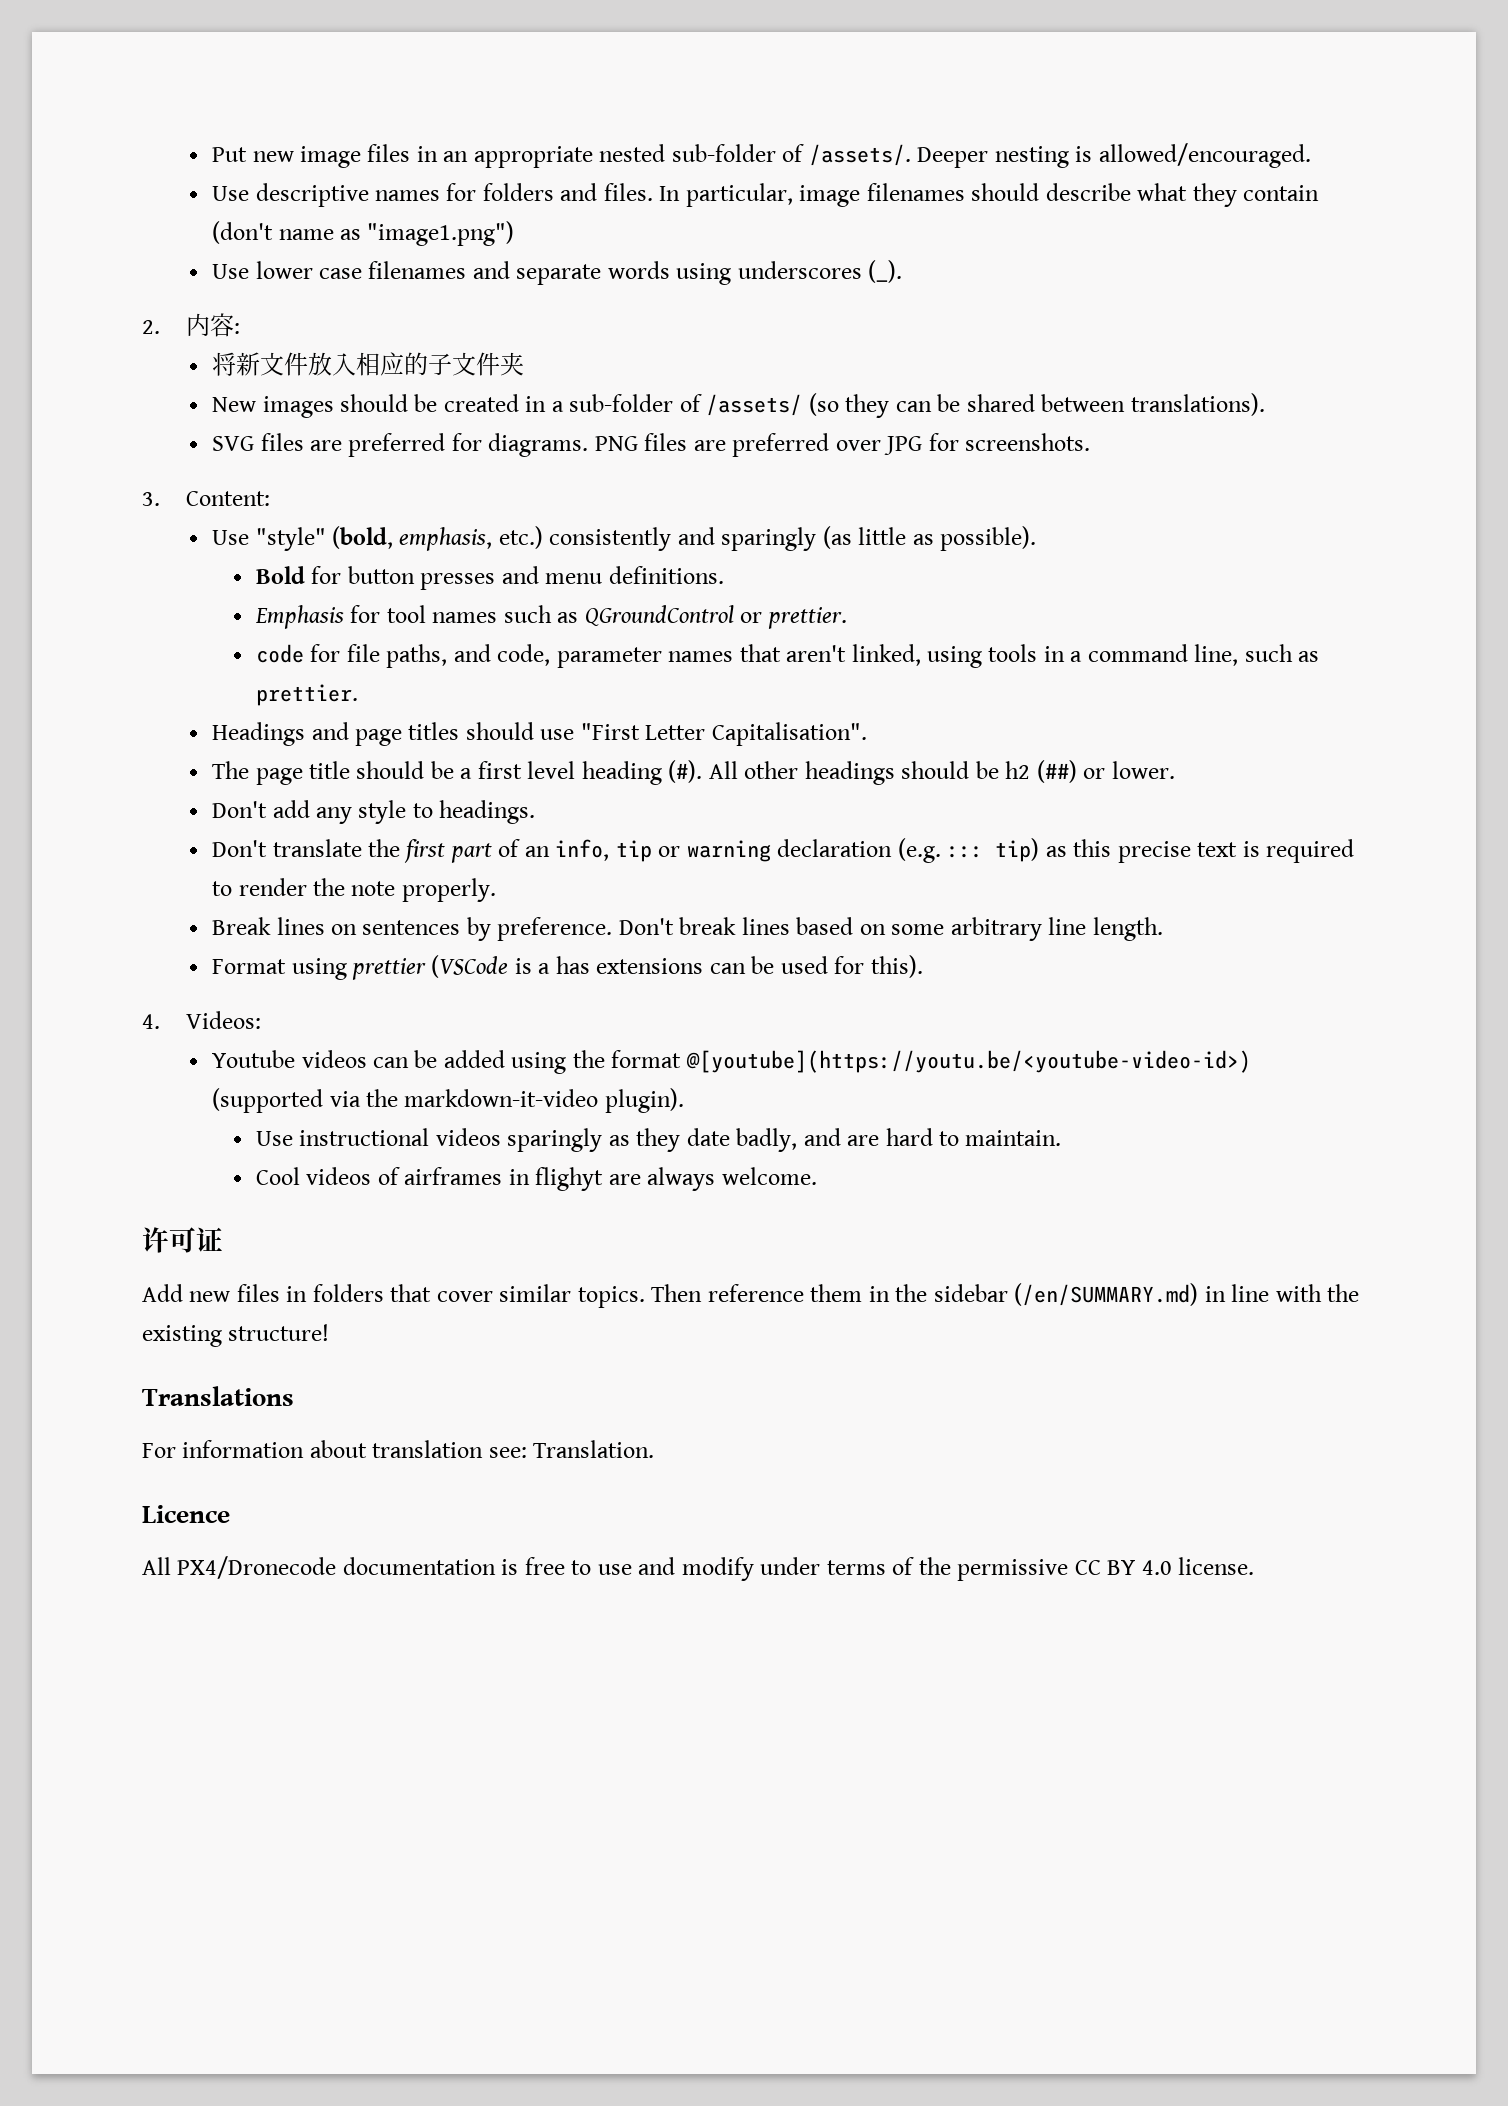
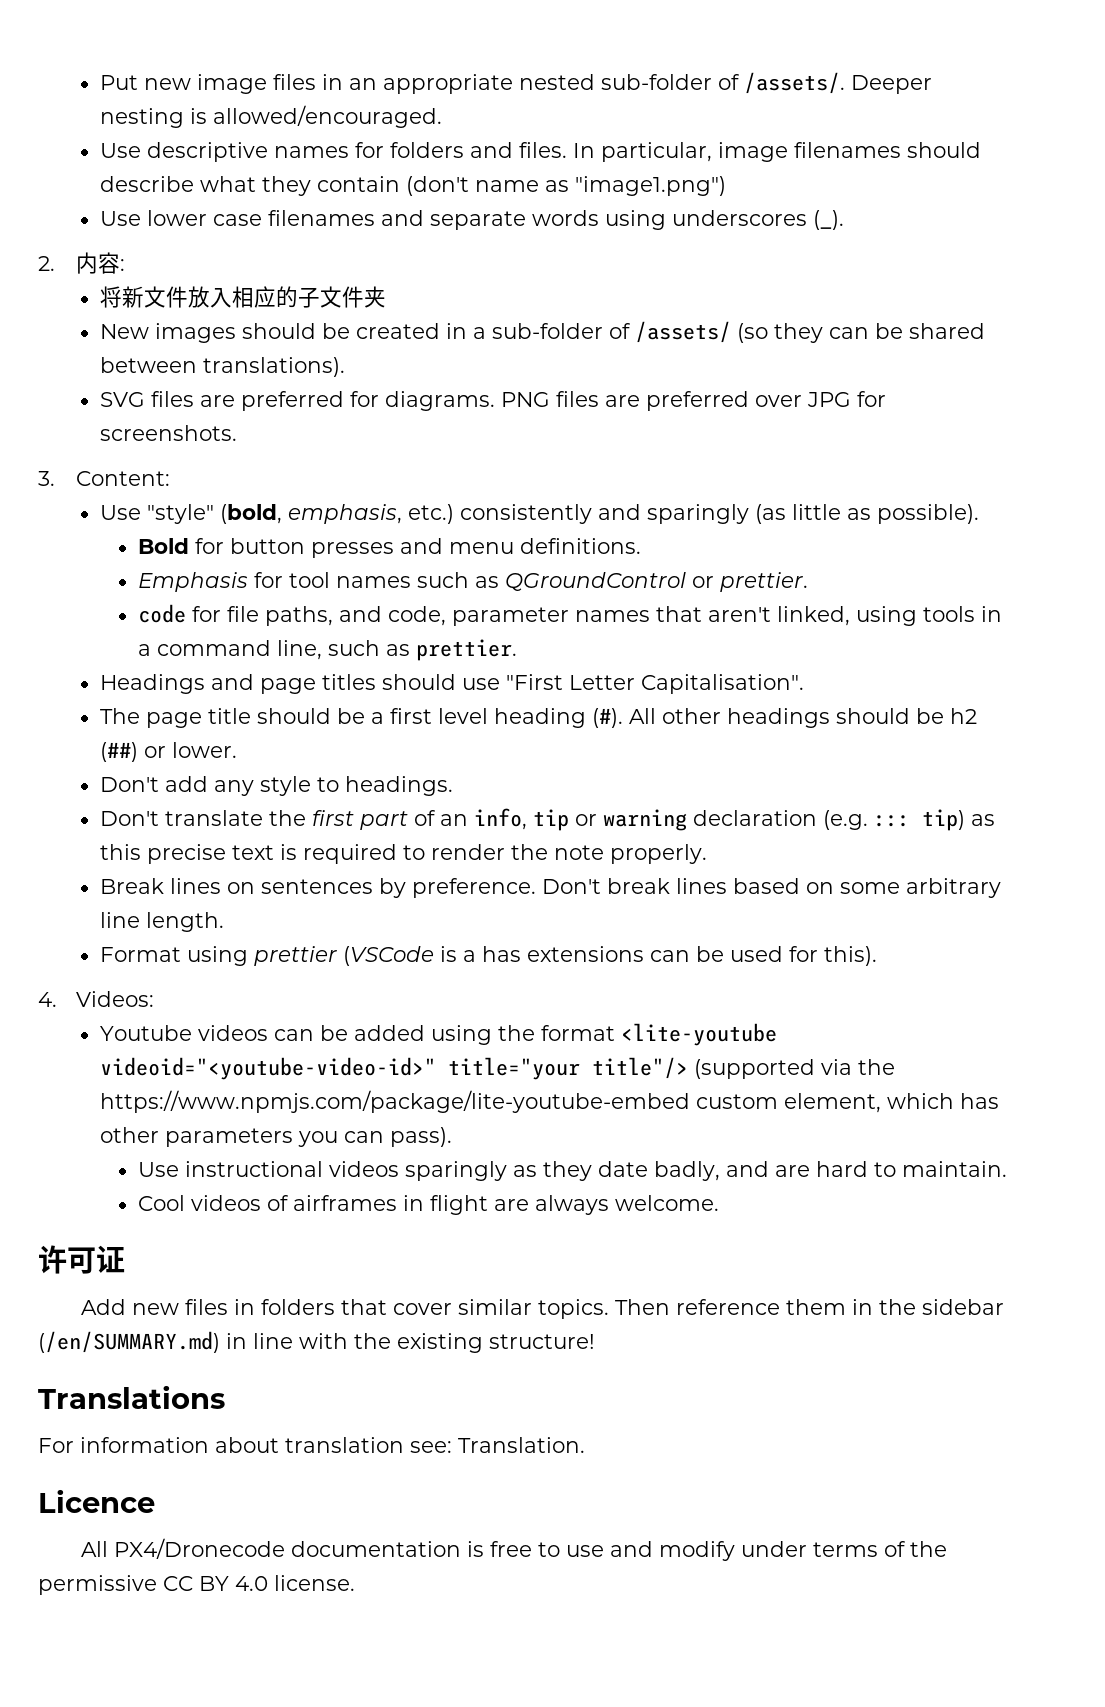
[685,1050,1251,1073] [212,1088,684,1113] @[youtube](https://youtu.be/<youtube-video-id>) (supported via the markdown-it-video plugin). -> [621,1023,778,1046] [100,1057,896,1080] [100,1090,1000,1113] [100,1127,453,1147] <lite-youtube videoid="<youtube-video-id>" title="your title"/> (supported via the https://www.npmjs.com/package/lite-youtube-embed custom element, which has other parameters you can pass).
[535,1167,604,1191] flighyt -> [430,1195,489,1215] flight

